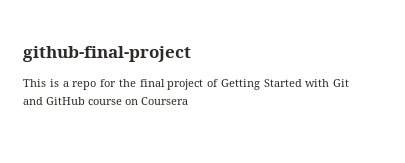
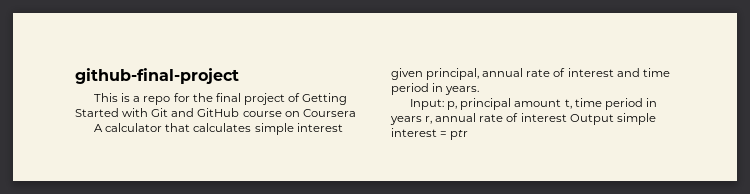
(188, 101) none -> [94,123,343,135] [391,68,670,80] [391,83,480,95] [410,98,657,110] [390,113,656,125] [391,128,469,140] // A calculator that calculates simple interest given principal, annual rate of interest and time period in years. // Input: p, principal amount t, time period in years r, annual rate of interest Output simple interest = ptr

